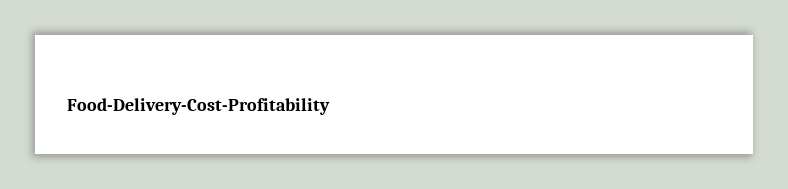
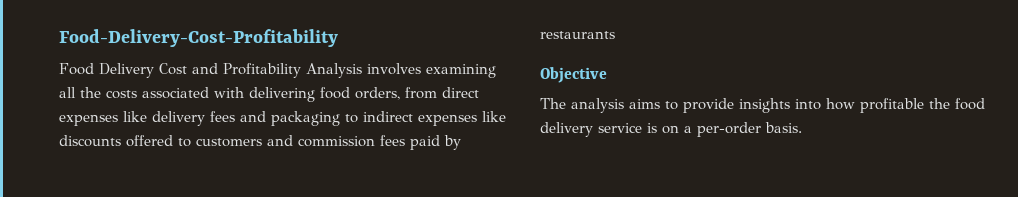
(330, 106) none -> [59,63,496,78] [59,87,479,102] [59,111,506,126] [59,135,461,150] [540,31,615,39] [540,67,607,83] [540,98,985,113] [540,122,802,137] // Food Delivery Cost and Profitability Analysis involves examining all the costs associated with delivering food orders, from direct expenses like delivery fees and packaging to indirect expenses like discounts offered to customers and commission fees paid by restaurants // Objective // The analysis aims to provide insights into how profitable the food delivery service is on a per-order basis.

